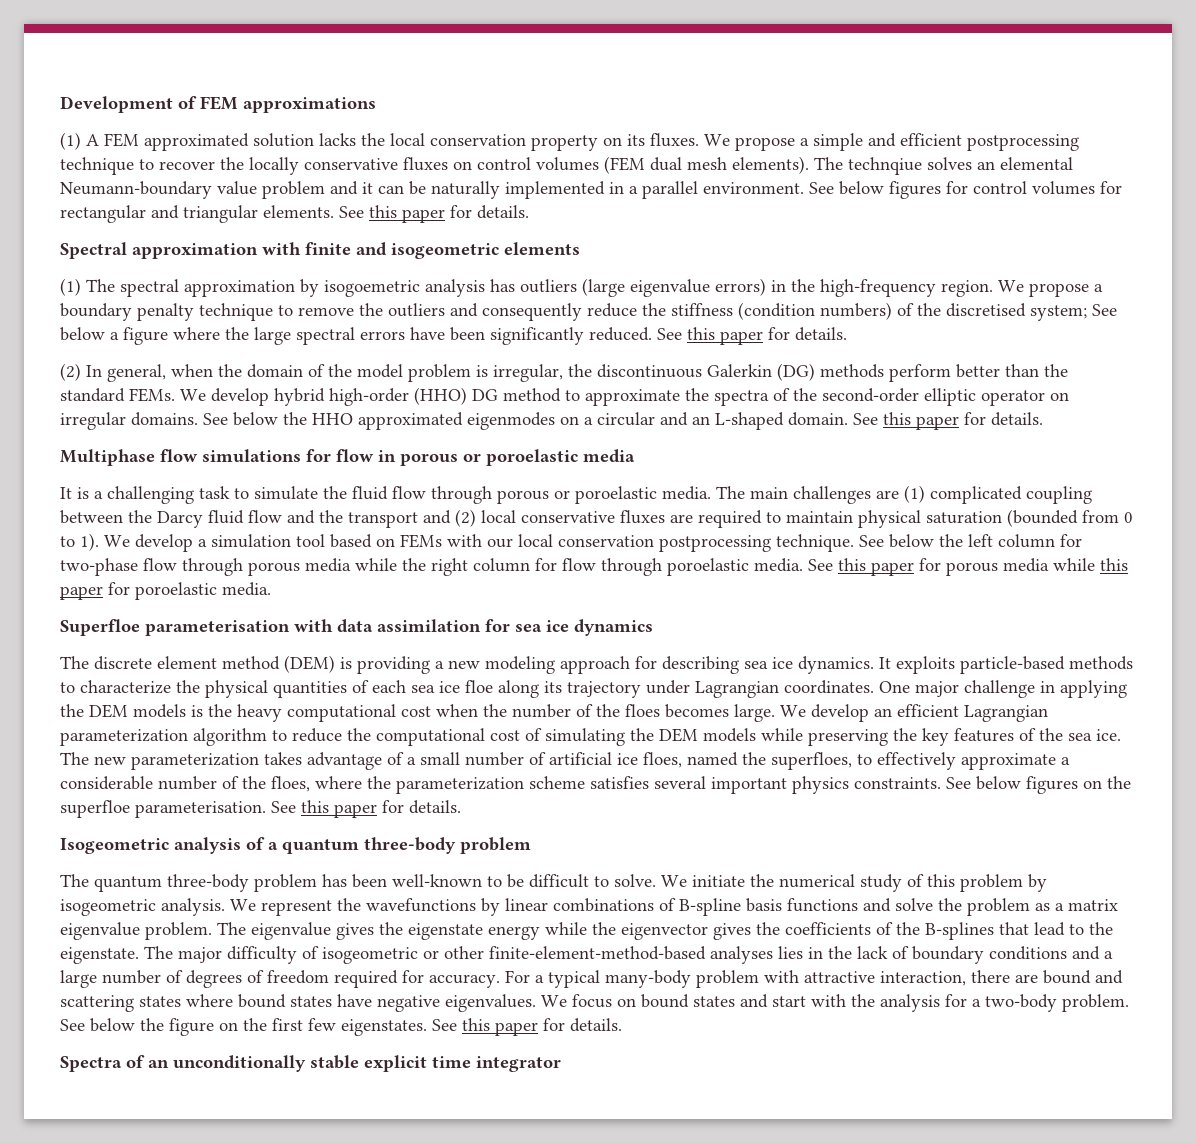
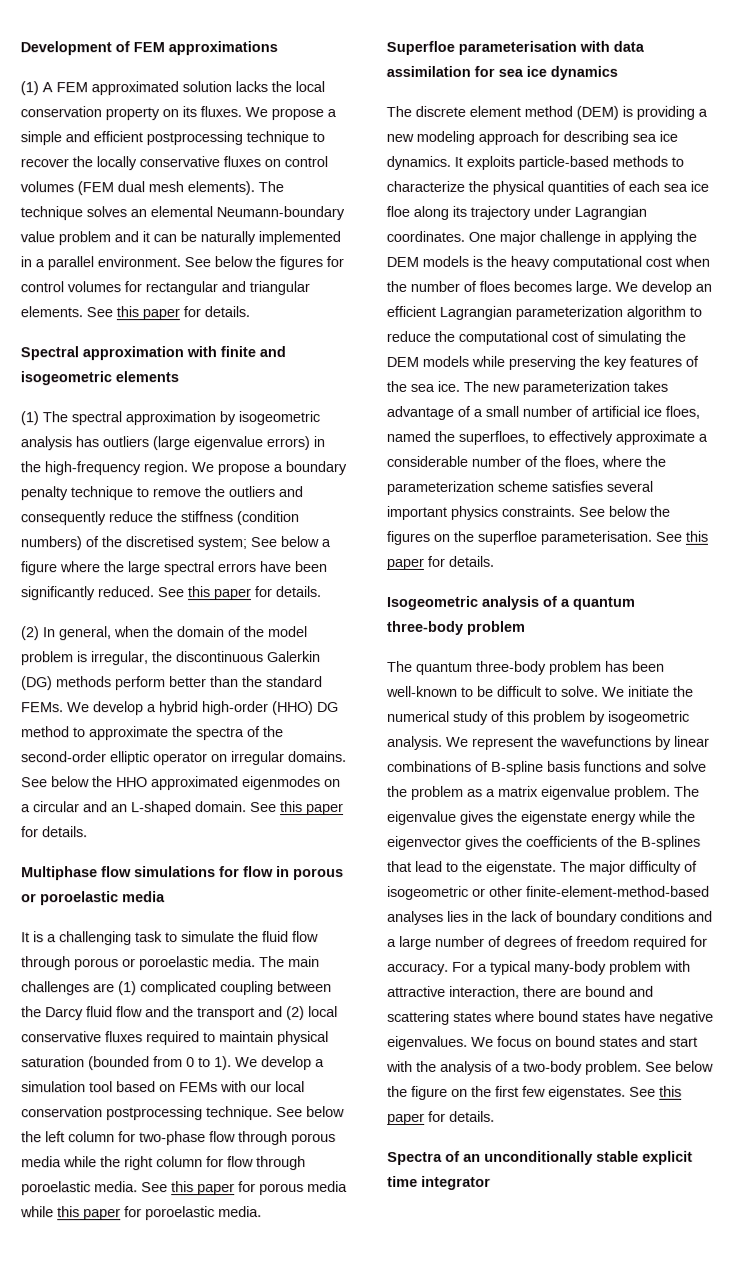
[848,157,922,175] technqiue -> [20,206,83,221] technique
(884, 188) none -> [255,256,276,268] the
[324,280,420,297] isogoemetric -> [238,411,320,426] isogeometric
(269, 397) none -> [147,704,157,713] a
[670,514,693,523] are -> (143, 1037) none
[596,704,620,717] the -> (477, 286) none
(1021, 783) none -> [649,505,670,517] the
[945,994,967,1007] for -> [495,1060,509,1072] of

